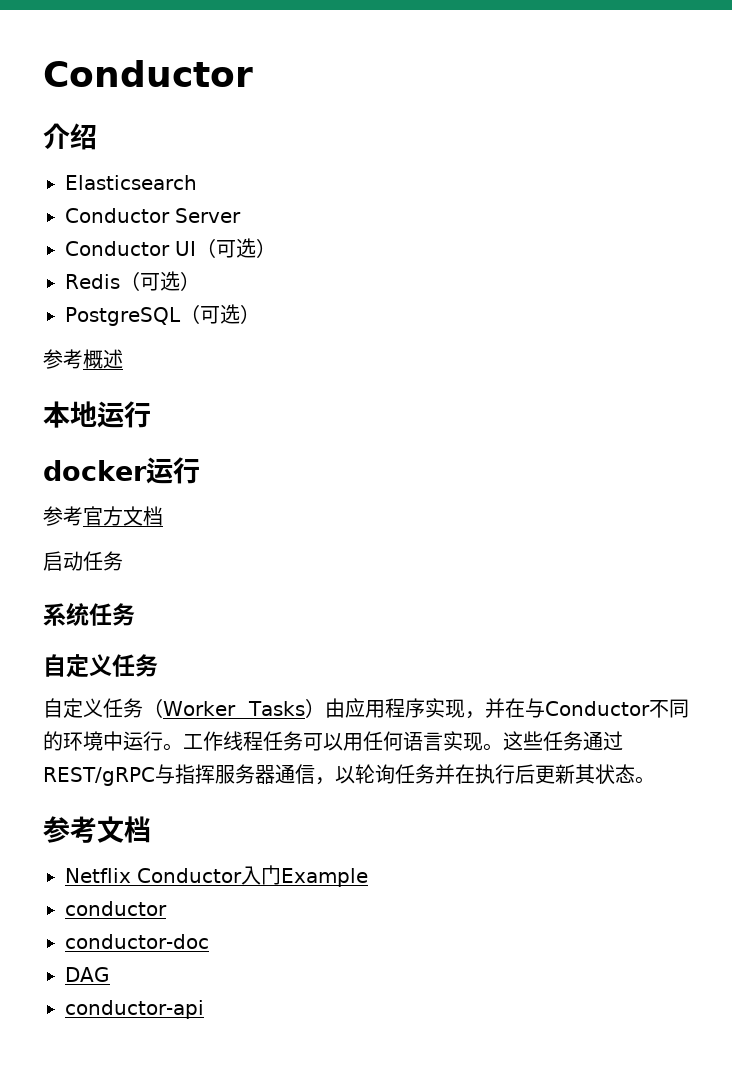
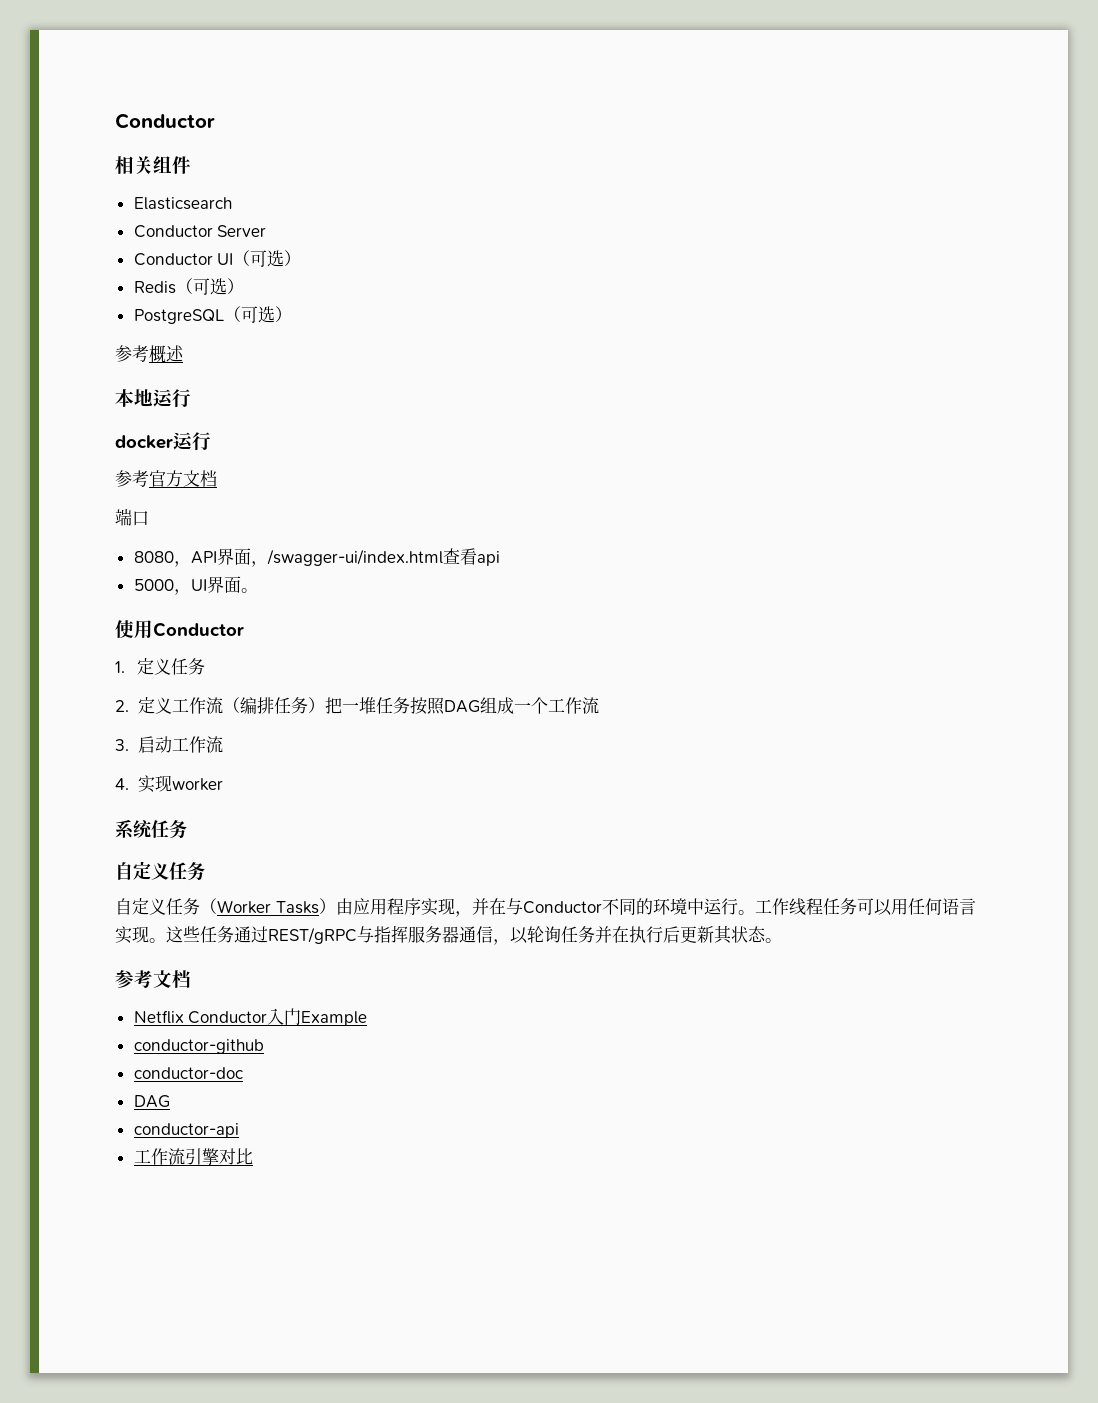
[43,60,253,87] [43,123,97,150] Conductor // 介绍 -> [115,113,215,129] [115,156,191,175] Conductor // 相关组件
[43,551,123,571] 启动任务 -> [115,508,149,526] [133,548,500,567] [133,576,258,595] [115,620,244,639] [115,658,206,675] [115,697,599,715] [115,736,223,753] [115,775,223,793] 端口 // 8080，API界面，/swagger-ui/index.html查看api // 5000，UI界面。 // 使用Conductor // 1.定义任务 // 2.定义工作流（编排任务）把一堆任务按照DAG组成一个工作流 // 3.启动工作流 // 4.实现worker
[65,901,167,916] conductor -> [133,1039,264,1054] conductor-github
(204, 1009) none -> [133,1148,253,1165] // 工作流引擎对比

